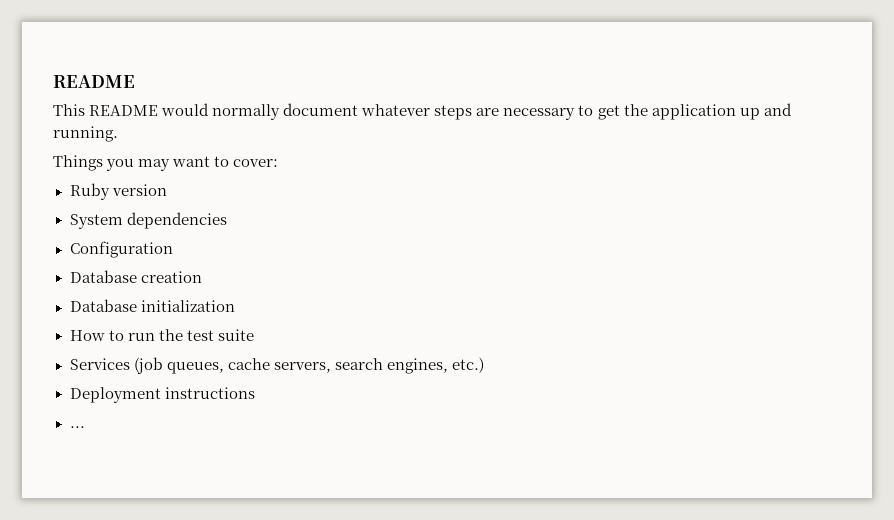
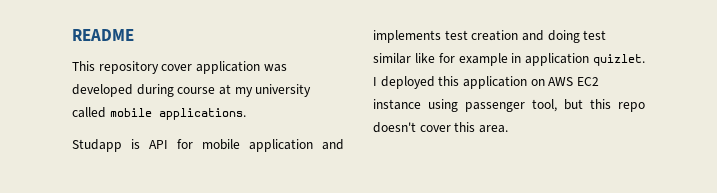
[89,103,792,120] [53,126,118,142] [53,155,279,171] [69,183,167,200] [69,212,227,229] [69,241,173,258] [69,270,202,283] [69,299,235,312] [69,329,254,341] [69,357,484,374] [69,387,255,403] [69,426,85,428] README would normally document whatever steps are necessary to get the application up and running. // Things you may want to cover: // Ruby version // System dependencies // Configuration // Database creation // Database initialization // How to run the test suite // Services (job queues, cache servers, search engines, etc.) // Deployment instructions // ... -> [98,61,287,74] [72,84,312,97] [72,107,246,120] [72,139,344,152] [373,30,607,43] [373,53,645,66] [373,76,599,89] [373,99,645,112] [373,122,508,133] repository cover application was developed during course at my university called mobile applications. // Studapp is API for mobile application and implements test creation and doing test similar like for example in application quizlet. I deployed this application on AWS EC2 instance using passenger tool, but this repo doesn't cover this area.

